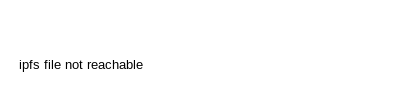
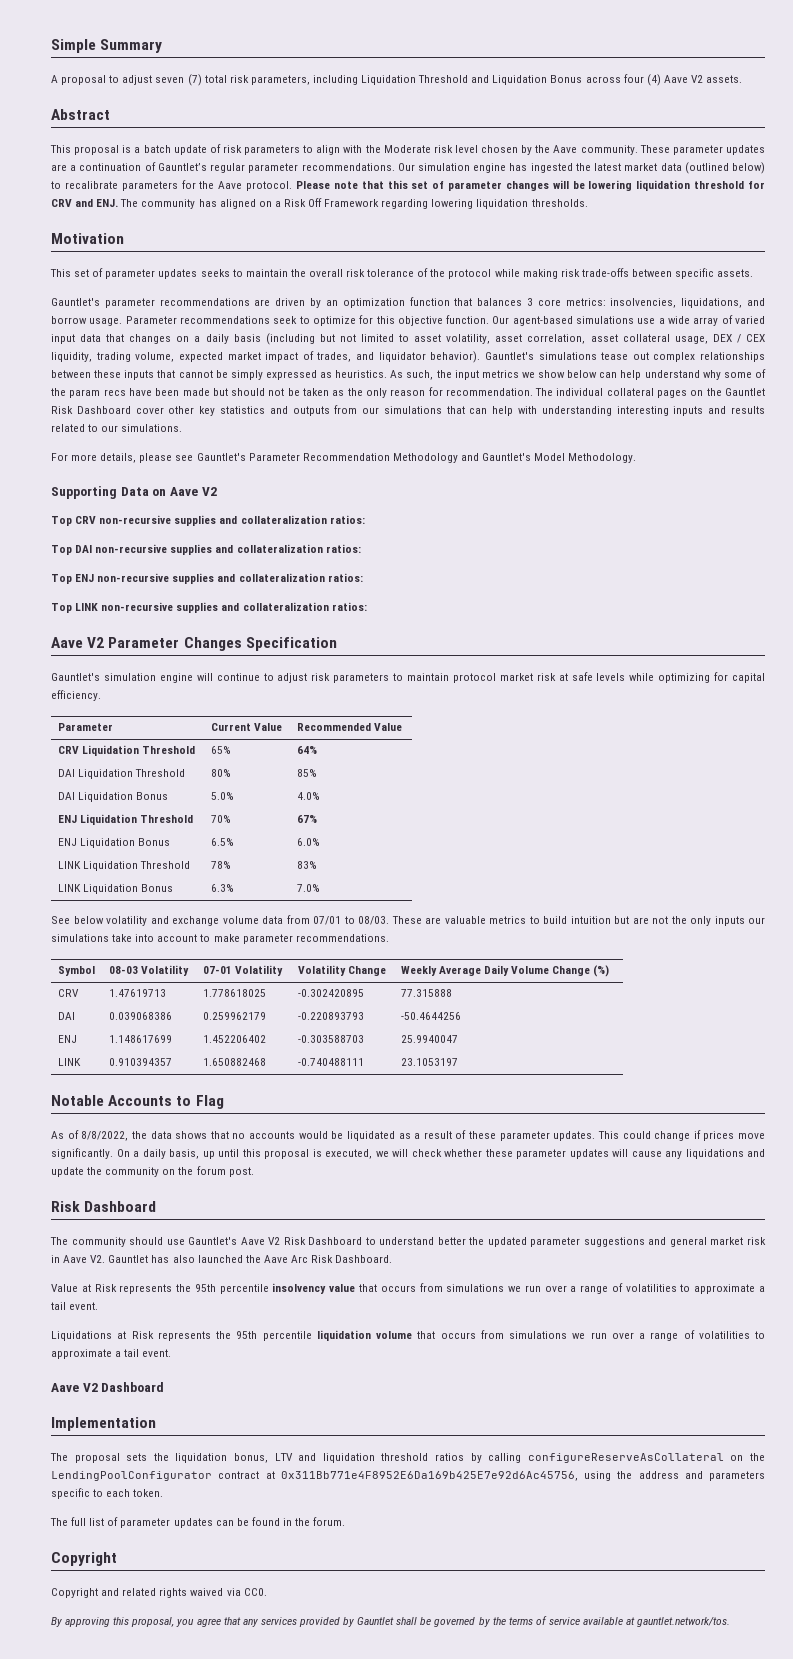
[19,60,143,72] ipfs file not reachable -> [51,39,163,53] [51,74,743,86] [51,109,110,120] [50,144,765,155] [51,162,765,174] [51,180,766,191] [51,198,588,209] [51,233,124,244] [50,268,754,279] [51,297,765,308] [51,315,765,326] [51,333,765,345] [51,351,765,363] [51,369,767,380] [51,387,765,398] [51,405,765,416] [51,424,183,432] [51,453,637,463] [51,486,217,499] [51,515,365,526] [51,544,361,555] [51,573,363,584] [51,602,367,613] [51,637,337,651] [51,672,765,683] [51,690,101,701] [57,723,113,731] [210,723,282,731] [296,723,402,731] [57,745,195,756] [210,746,231,754] [296,746,317,754] [57,769,185,779] [210,769,231,777] [296,769,317,777] [57,792,168,802] [210,792,234,800] [296,792,320,800] [57,814,193,825] [210,815,231,823] [296,815,317,823] [57,838,170,848] [210,838,234,846] [296,838,320,846] [57,861,190,871] [210,861,231,869] [296,861,317,869] [57,884,173,894] [210,884,234,892] [296,884,320,892] [51,915,765,926] [51,934,389,944] [57,966,95,976] [108,965,189,976] [202,965,283,976] [297,965,386,976] [400,965,610,977] [57,989,79,997] [108,989,166,997] [202,989,266,997] [297,989,364,997] [400,989,452,997] [57,1012,75,1020] [108,1012,172,1020] [202,1012,266,1020] [297,1012,364,1020] [400,1012,461,1020] [57,1035,77,1043] [108,1035,172,1043] [202,1035,266,1043] [297,1035,364,1043] [400,1035,458,1043] [57,1058,81,1066] [108,1058,172,1066] [202,1058,266,1066] [297,1058,364,1066] [400,1058,458,1066] [51,1095,224,1109] [51,1130,765,1141] [51,1148,765,1159] [51,1166,254,1177] [51,1201,157,1212] [50,1237,766,1247] [51,1255,393,1263] [51,1283,765,1294] [51,1302,99,1310] [51,1330,765,1341] [51,1349,172,1359] [51,1382,165,1392] [51,1417,156,1431] [50,1453,766,1463] [51,1471,765,1481] [51,1488,164,1499] [50,1517,346,1528] [51,1552,117,1566] [51,1588,267,1598] [51,1616,731,1627] Simple Summary // A proposal to adjust seven (7) total risk parameters, including Liquidation Threshold and Liquidation Bonus across four (4) Aave V2 assets. // Abstract // This proposal is a batch update of risk parameters to align with the Moderate risk level chosen by the Aave community. These parameter updates are a continuation of Gauntlet’s regular parameter recommendations. Our simulation engine has ingested the latest market data (outlined below) to recalibrate parameters for the Aave protocol. Please note that this set of parameter changes will be lowering liquidation threshold for CRV and ENJ. The community has aligned on a Risk Off Framework regarding lowering liquidation thresholds. // Motivation // This set of parameter updates seeks to maintain the overall risk tolerance of the protocol while making risk trade-offs between specific assets. // Gauntlet's parameter recommendations are driven by an optimization function that balances 3 core metrics: insolvencies, liquidations, and borrow usage. Parameter recommendations seek to optimize for this objective function. Our agent-based simulations use a wide array of varied input data that changes on a daily basis (including but not limited to asset volatility, asset correlation, asset collateral usage, DEX / CEX liquidity, trading volume, expected market impact of trades, and liquidator behavior). Gauntlet's simulations tease out complex relationships between these inputs that cannot be simply expressed as heuristics. As such, the input metrics we show below can help understand why some of the param recs have been made but should not be taken as the only reason for recommendation. The individual collateral pages on the Gauntlet Risk Dashboard cover other key statistics and outputs from our simulations that can help with understanding interesting inputs and results related to our simulations. // For more details, please see Gauntlet's Parameter Recommendation Methodology and Gauntlet's Model Methodology. // Supporting Data on Aave V2 // Top CRV non-recursive supplies and collateralization ratios: // Top DAI non-recursive supplies and collateralization ratios: // Top ENJ non-recursive supplies and collateralization ratios: // Top LINK non-recursive supplies and collateralization ratios: // Aave V2 Parameter Changes Specification // Gauntlet's simulation engine will continue to adjust risk parameters to maintain protocol market risk at safe levels while optimizing for capital efficiency. // Parameter | Current Value | Recommended Value // CRV Liquidation Threshold | 65% | 64% // DAI Liquidation Threshold | 80% | 85% // DAI Liquidation Bonus | 5.0% | 4.0% // ENJ Liquidation Threshold | 70% | 67% // ENJ Liquidation Bonus | 6.5% | 6.0% // LINK Liquidation Threshold | 78% | 83% // LINK Liquidation Bonus | 6.3% | 7.0% // See below volatility and exchange volume data from 07/01 to 08/03. These are valuable metrics to build intuition but are not the only inputs our simulations take into account to make parameter recommendations. // Symbol | 08-03 Volatility | 07-01 Volatility | Volatility Change | Weekly Average Daily Volume Change (%) // CRV | 1.47619713 | 1.778618025 | -0.302420895 | 77.315888 // DAI | 0.039068386 | 0.259962179 | -0.220893793 | -50.4644256 // ENJ | 1.148617699 | 1.452206402 | -0.303588703 | 25.9940047 // LINK | 0.910394357 | 1.650882468 | -0.740488111 | 23.1053197 // Notable Accounts to Flag // As of 8/8/2022, the data shows that no accounts would be liquidated as a result of these parameter updates. This could change if prices move significantly. On a daily basis, up until this proposal is executed, we will check whether these parameter updates will cause any liquidations and update the community on the forum post. // Risk Dashboard // The community should use Gauntlet's Aave V2 Risk Dashboard to understand better the updated parameter suggestions and general market risk in Aave V2. Gauntlet has also launched the Aave Arc Risk Dashboard. // Value at Risk represents the 95th percentile insolvency value that occurs from simulations we run over a range of volatilities to approximate a tail event. // Liquidations at Risk represents the 95th percentile liquidation volume that occurs from simulations we run over a range of volatilities to approximate a tail event. // Aave V2 Dashboard // Implementation // The proposal sets the liquidation bonus, LTV and liquidation threshold ratios by calling configureReserveAsCollateral on the LendingPoolConfigurator contract at 0x311Bb771e4F8952E6Da169b425E7e92d6Ac45756, using the address and parameters specific to each token. // The full list of parameter updates can be found in the forum. // Copyright // Copyright and related rights waived via CC0. // By approving this proposal, you agree that any services provided by Gauntlet shall be governed by the terms of service available at gauntlet.network/tos.

